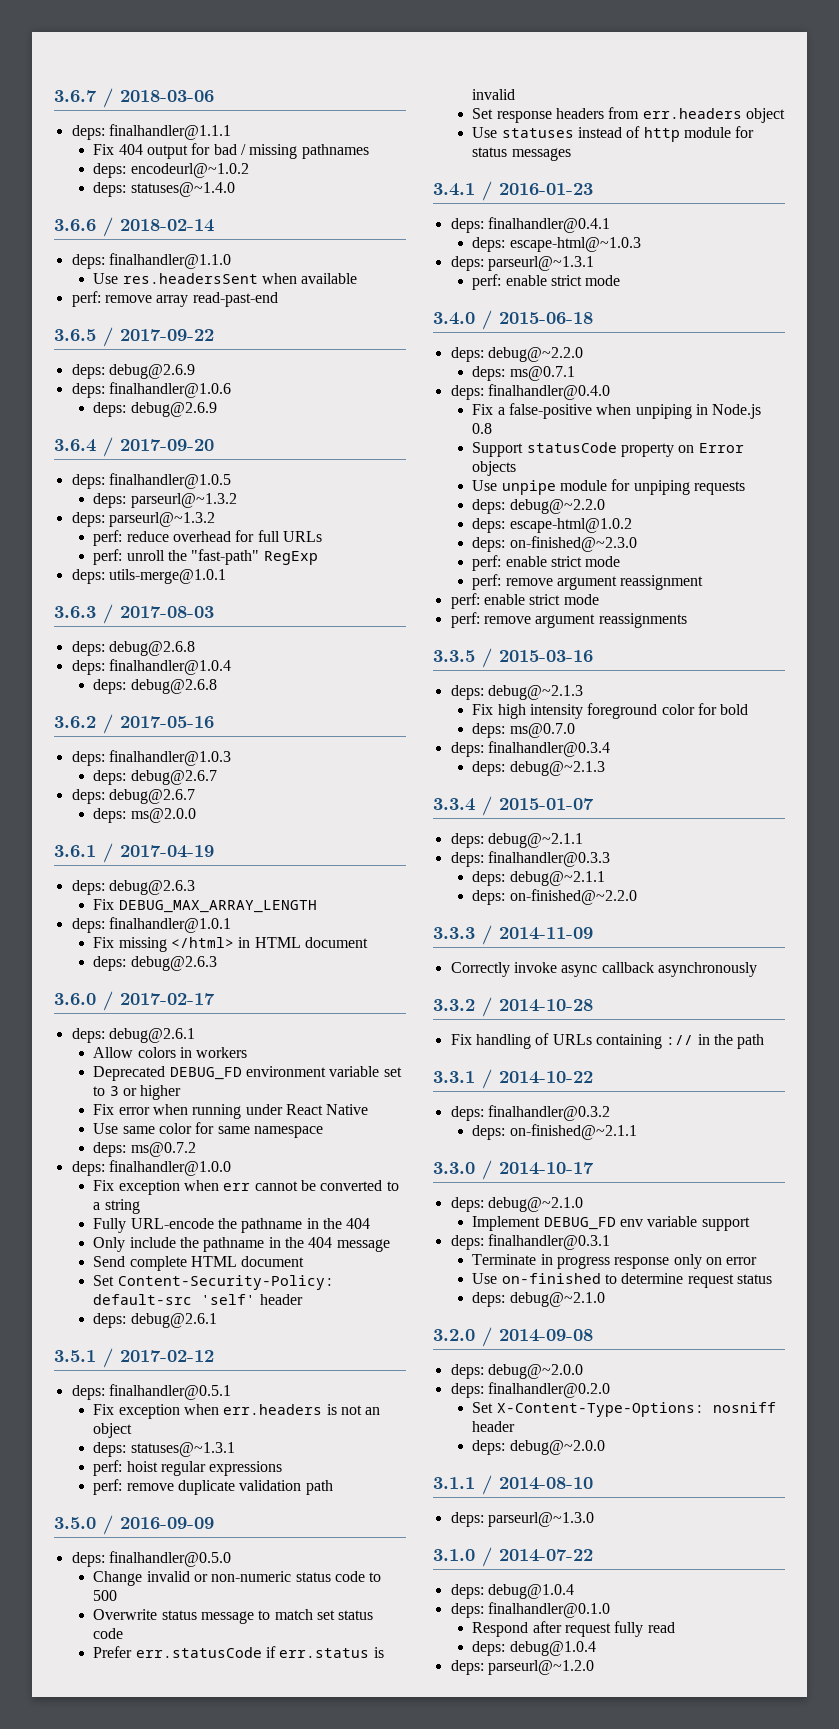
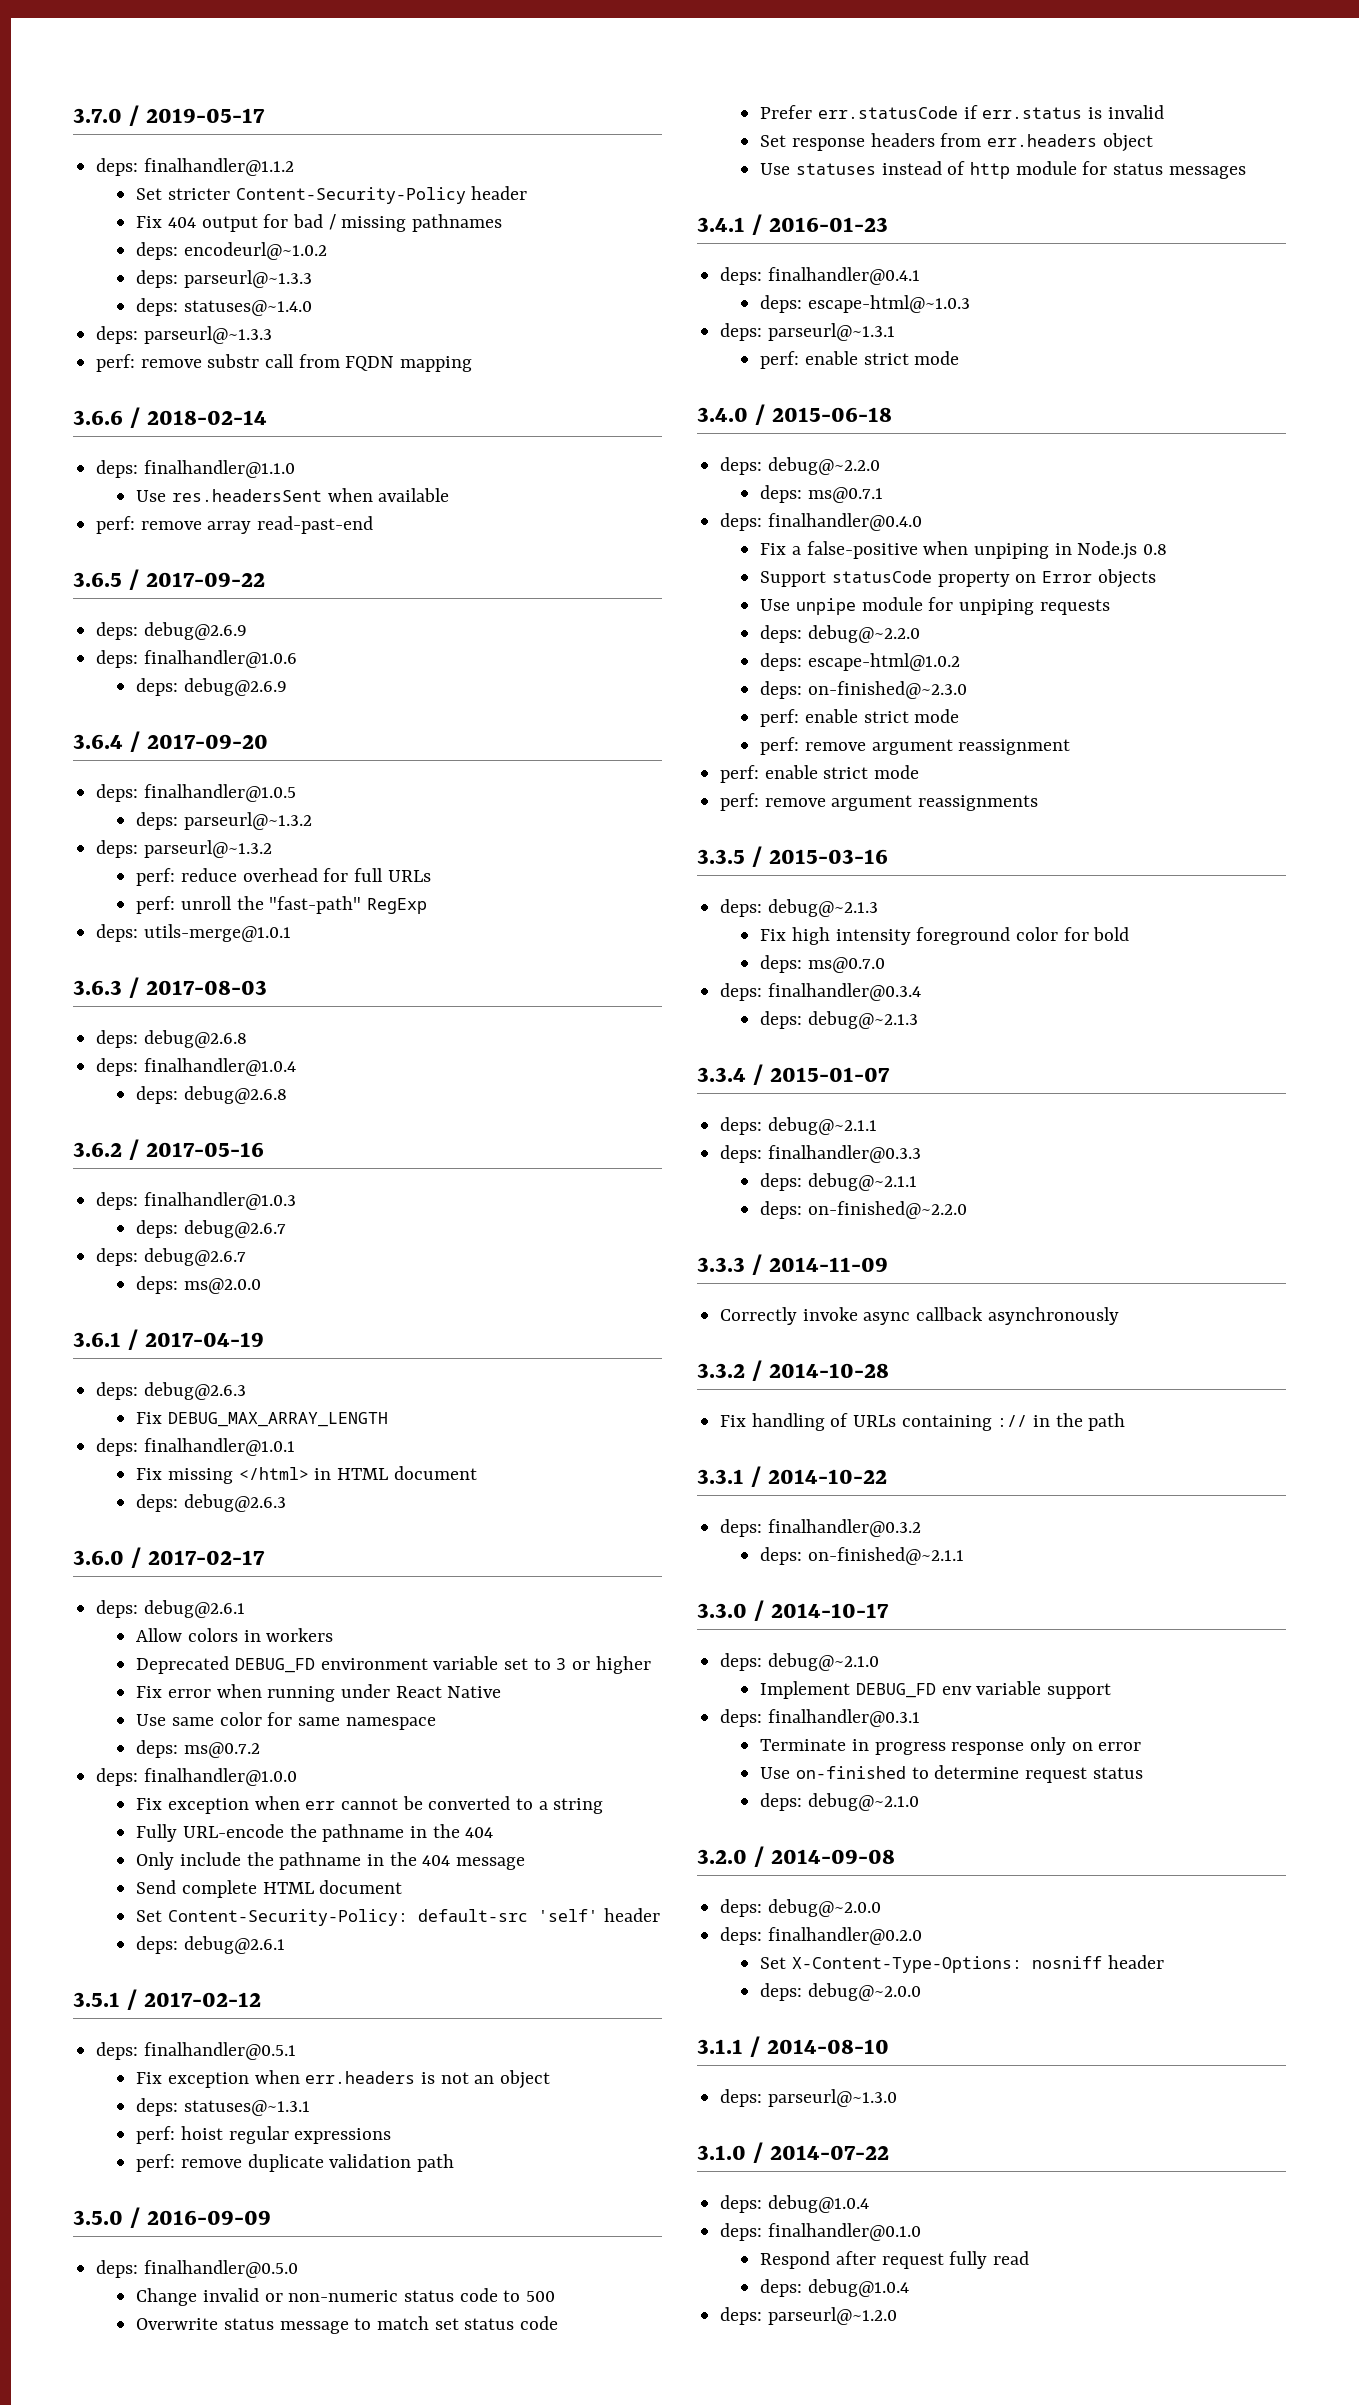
[54,88,214,108] [71,124,231,140] 3.6.7 / 2018-03-06 // deps: finalhandler@1.1.1 -> [73,105,266,126] [96,158,294,176] [136,186,528,204] 3.7.0 / 2019-05-17 // deps: finalhandler@1.1.2 // Set stricter Content-Security-Policy header
(249, 170) none -> [136,270,313,288] // deps: parseurl@~1.3.3
(235, 189) none -> [96,326,272,344] [96,354,473,372] // deps: parseurl@~1.3.3 // perf: remove substr call from FQDN mapping

